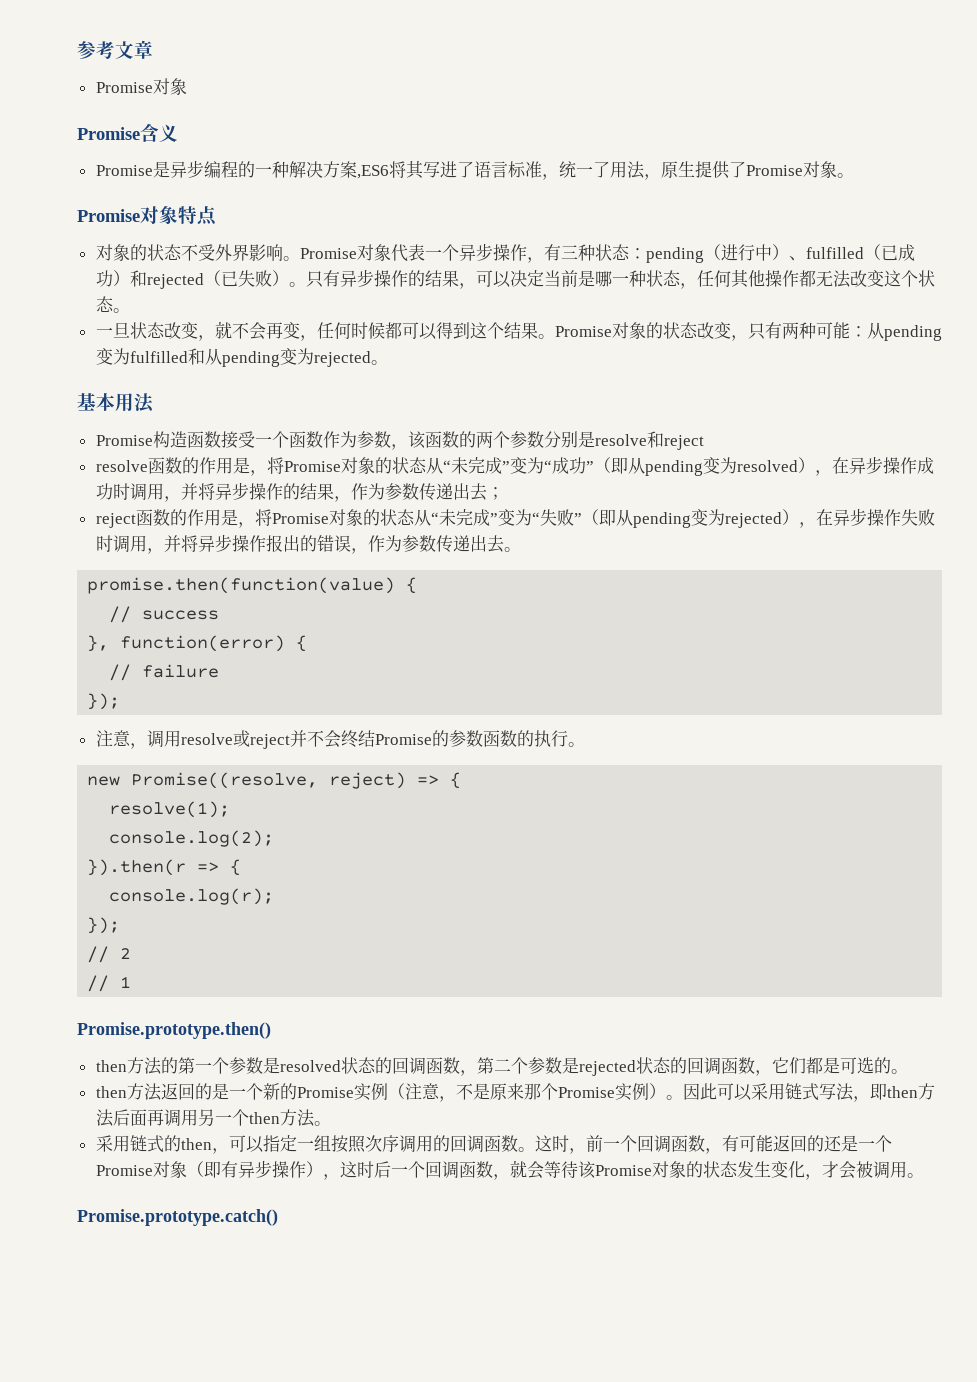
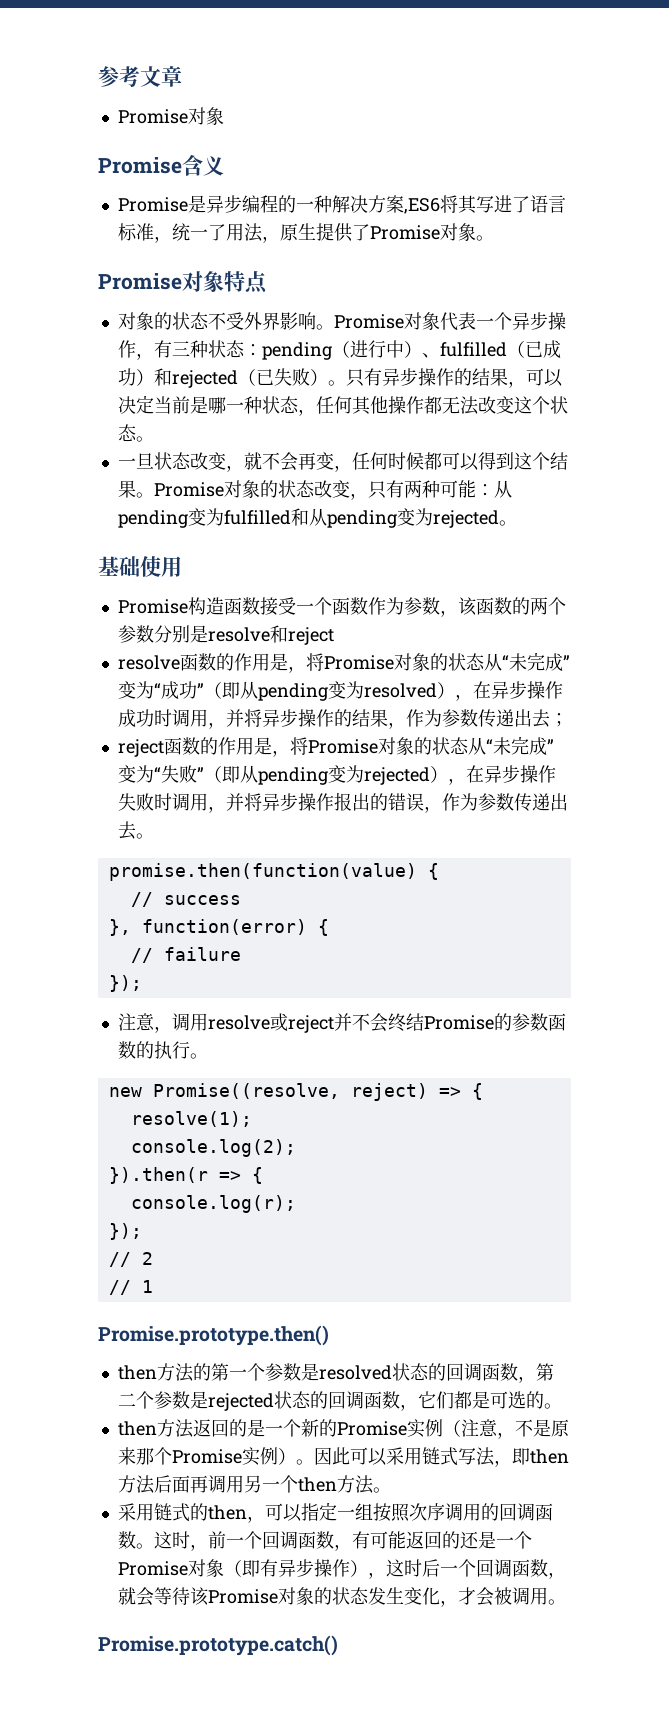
[96,393,154,413] 本用法 -> [119,556,182,577] 础使用

